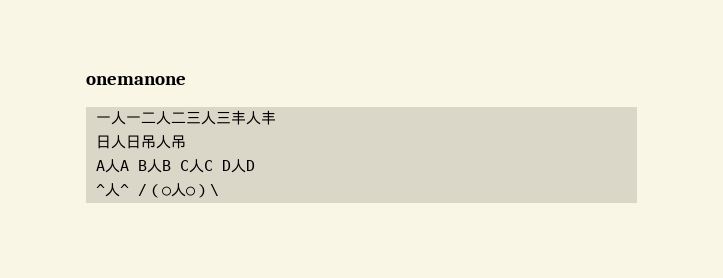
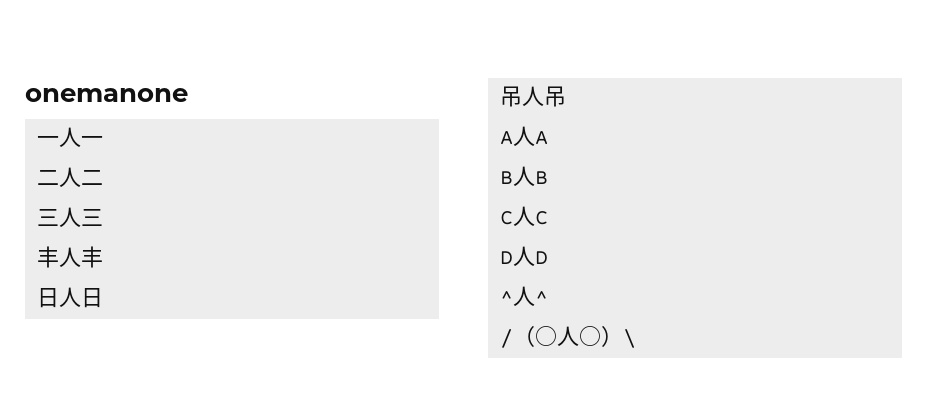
(141, 119) none -> (103, 140) //
(186, 117) none -> (103, 177) //
(231, 117) none -> (103, 217) //
(141, 142) none -> (103, 298) //
(129, 165) none -> (548, 138) //
(171, 165) none -> (548, 177) //
(213, 165) none -> (548, 218) //
(129, 189) none -> (548, 297) //

